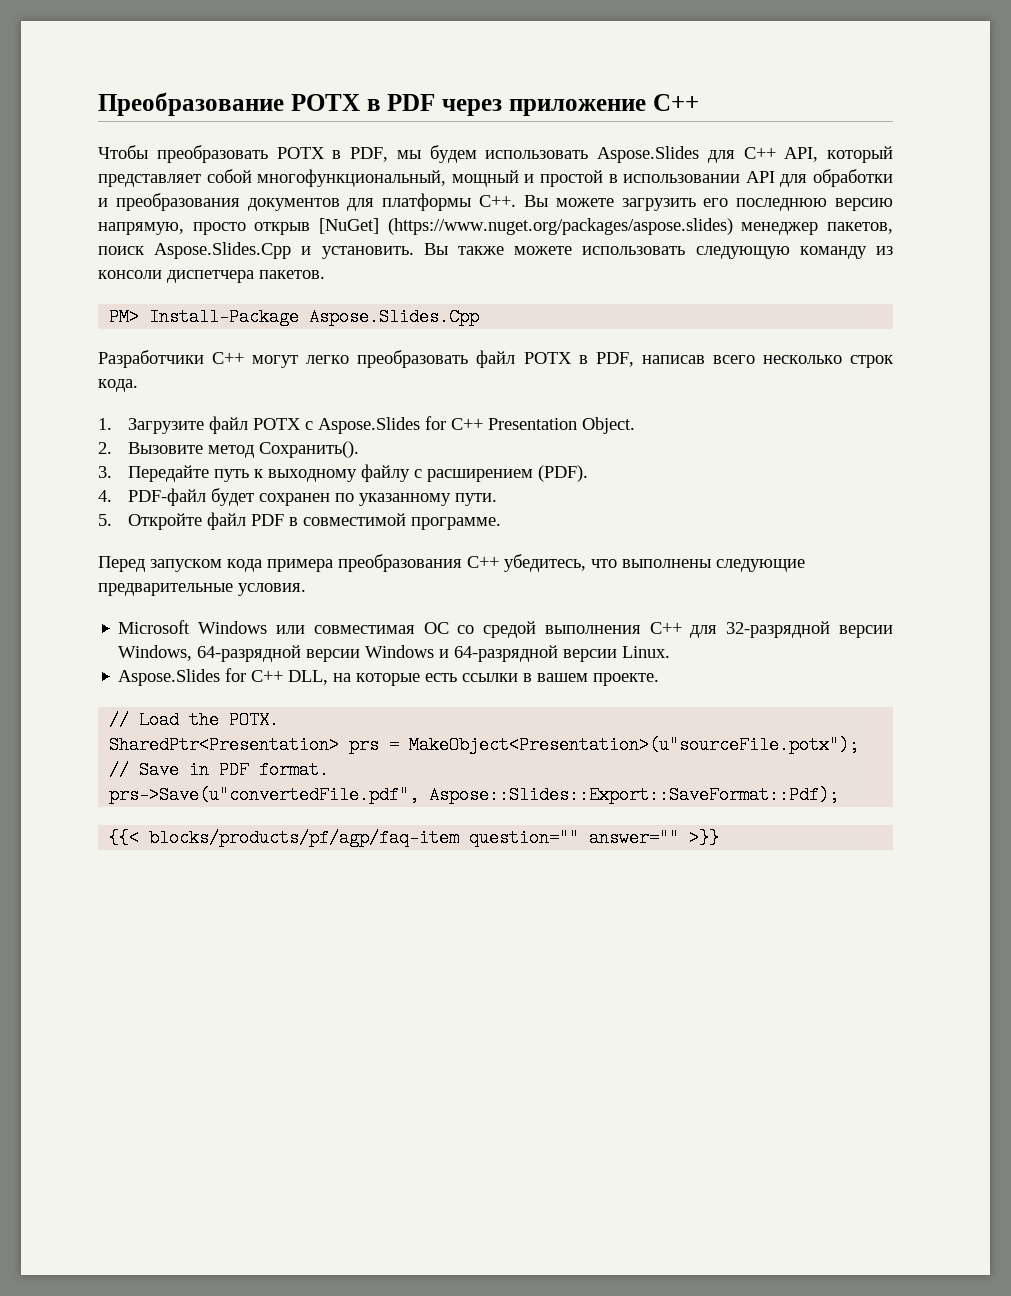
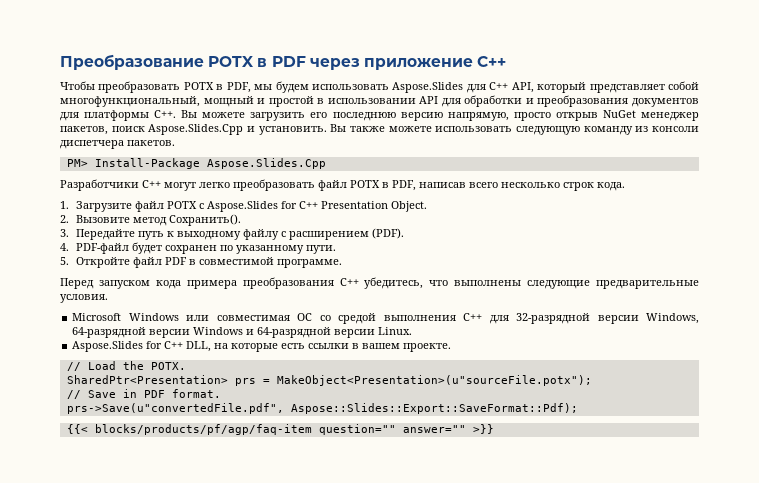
[319,218,733,235] [NuGet] (https://www.nuget.org/packages/aspose.slides) -> [602,110,636,118] NuGet

